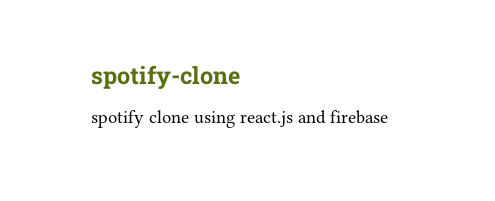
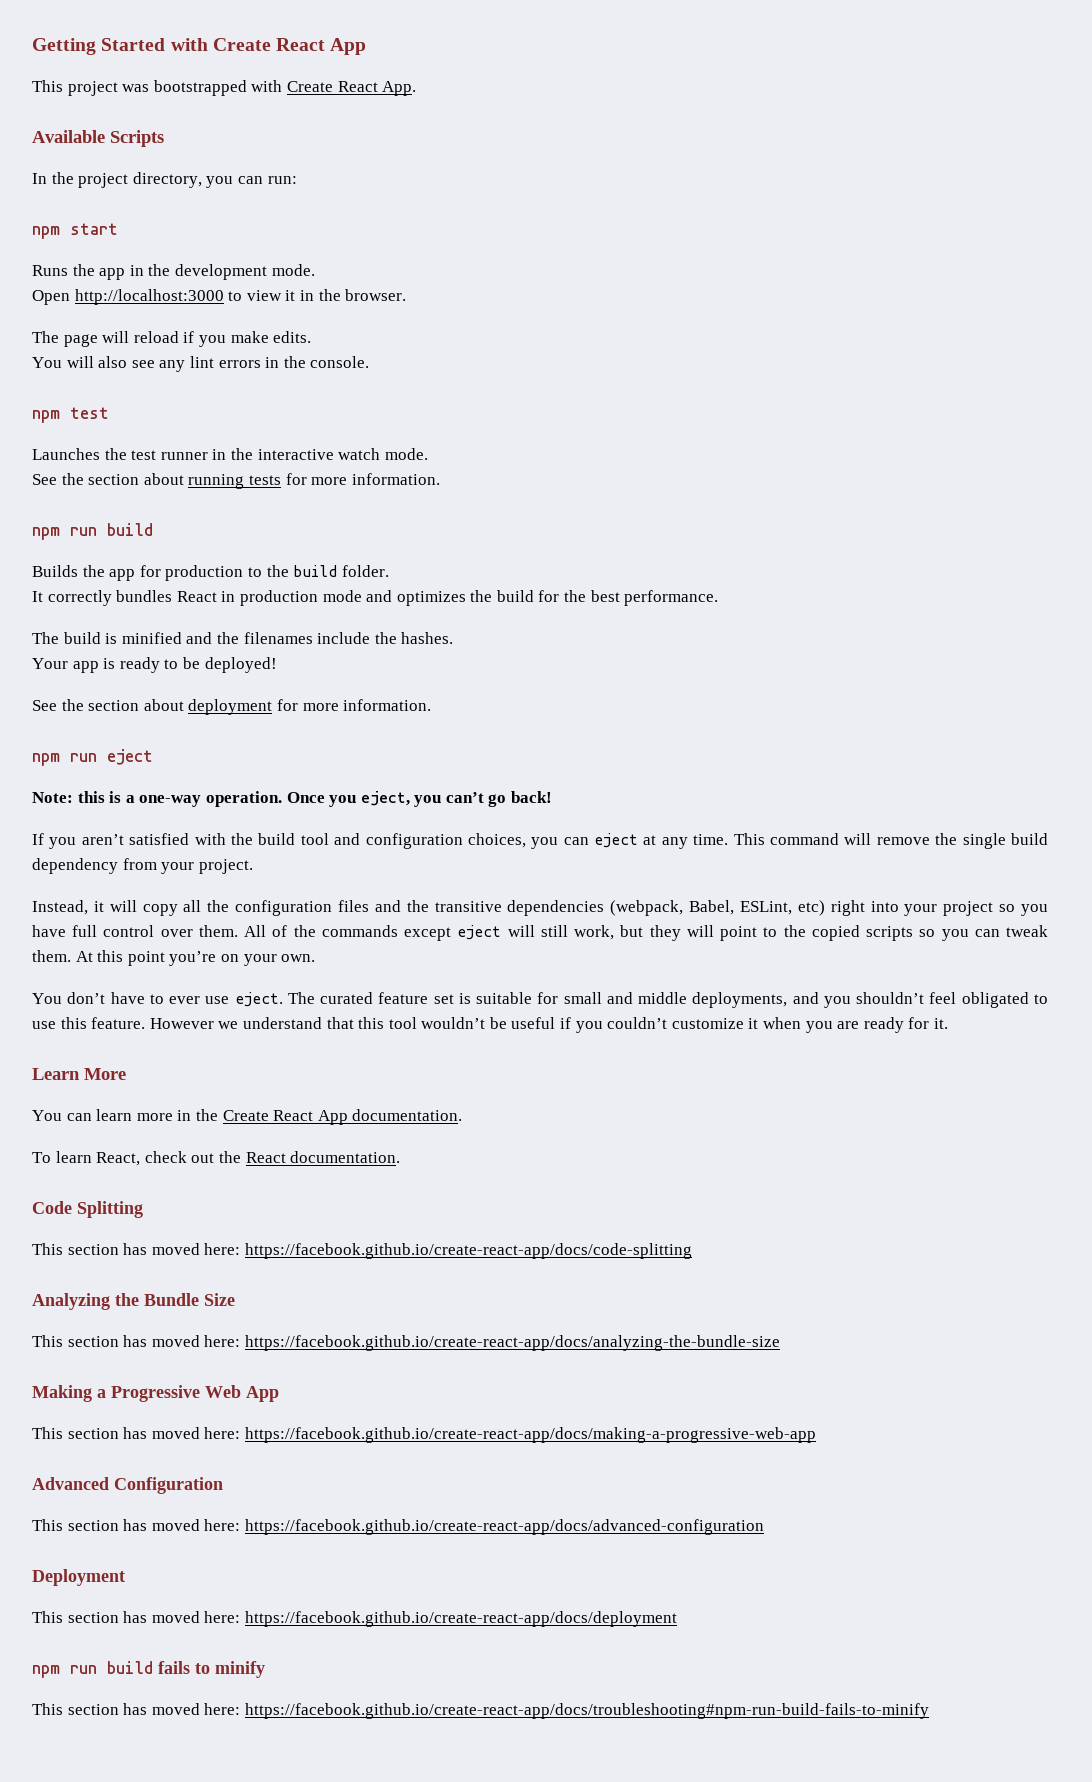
[91,65,240,90] [91,110,388,128] spotify-clone // spotify clone using react.js and firebase -> [32,38,367,55] [32,80,417,96] [32,130,164,147] [32,172,297,188] [32,223,118,239] [32,264,315,280] [32,289,407,305] [32,331,312,347] [32,356,370,372] [32,407,109,423] [32,448,428,460] [32,473,440,489] [32,523,153,540] [32,565,389,581] [32,590,719,606] [32,632,454,644] [32,657,277,673] [32,699,432,715] [32,749,153,766] [32,791,553,807] [32,833,1049,849] [32,858,253,874] [32,900,1049,916] [32,925,1049,941] [32,950,316,966] [32,992,1048,1008] [32,1017,948,1033] [32,1068,126,1080] [32,1109,463,1125] [32,1151,401,1166] [32,1201,143,1218] [32,1243,692,1259] [32,1293,235,1310] [32,1335,780,1351] [32,1385,279,1402] [32,1427,816,1443] [32,1477,223,1494] [32,1519,764,1535] [32,1569,125,1586] [32,1611,677,1627] [32,1661,265,1678] [32,1703,929,1719] Getting Started with Create React App // This project was bootstrapped with Create React App. // Available Scripts // In the project directory, you can run: // npm start // Runs the app in the development mode. // Open http://localhost:3000 to view it in the browser. // The page will reload if you make edits. // You will also see any lint errors in the console. // npm test // Launches the test runner in the interactive watch mode. // See the section about running tests for more information. // npm run build // Builds the app for production to the build folder. // It correctly bundles React in production mode and optimizes the build for the best performance. // The build is minified and the filenames include the hashes. // Your app is ready to be deployed! // See the section about deployment for more information. // npm run eject // Note: this is a one-way operation. Once you eject, you can’t go back! // If you aren’t satisfied with the build tool and configuration choices, you can eject at any time. This command will remove the single build dependency from your project. // Instead, it will copy all the configuration files and the transitive dependencies (webpack, Babel, ESLint, etc) right into your project so you have full control over them. All of the commands except eject will still work, but they will point to the copied scripts so you can tweak them. At this point you’re on your own. // You don’t have to ever use eject. The curated feature set is suitable for small and middle deployments, and you shouldn’t feel obligated to use this feature. However we understand that this tool wouldn’t be useful if you couldn’t customize it when you are ready for it. // Learn More // You can learn more in the Create React App documentation. // To learn React, check out the React documentation. // Code Splitting // This section has moved here: https://facebook.github.io/create-react-app/docs/code-splitting // Analyzing the Bundle Size // This section has moved here: https://facebook.github.io/create-react-app/docs/analyzing-the-bundle-size // Making a Progressive Web App // This section has moved here: https://facebook.github.io/create-react-app/docs/making-a-progressive-web-app // Advanced Configuration // This section has moved here: https://facebook.github.io/create-react-app/docs/advanced-configuration // Deployment // This section has moved here: https://facebook.github.io/create-react-app/docs/deployment // npm run build fails to minify // This section has moved here: https://facebook.github.io/create-react-app/docs/troubleshooting#npm-run-build-fails-to-minify

